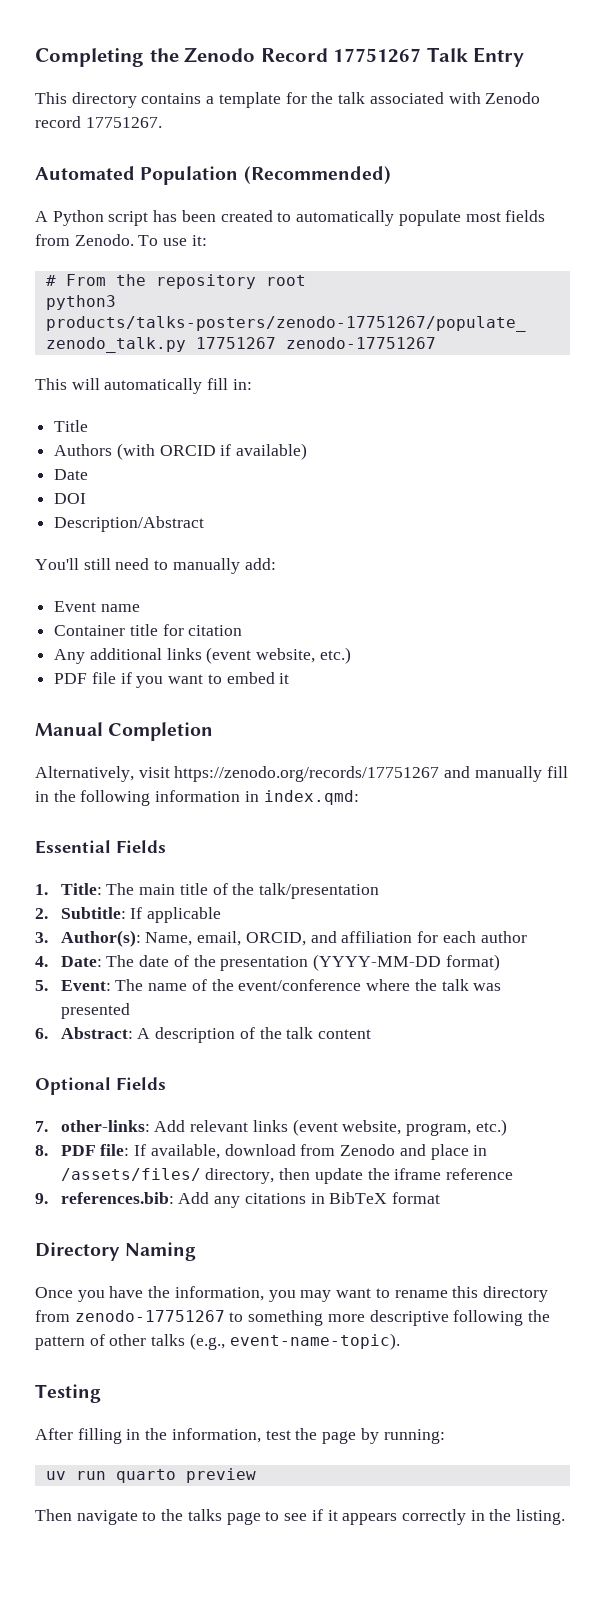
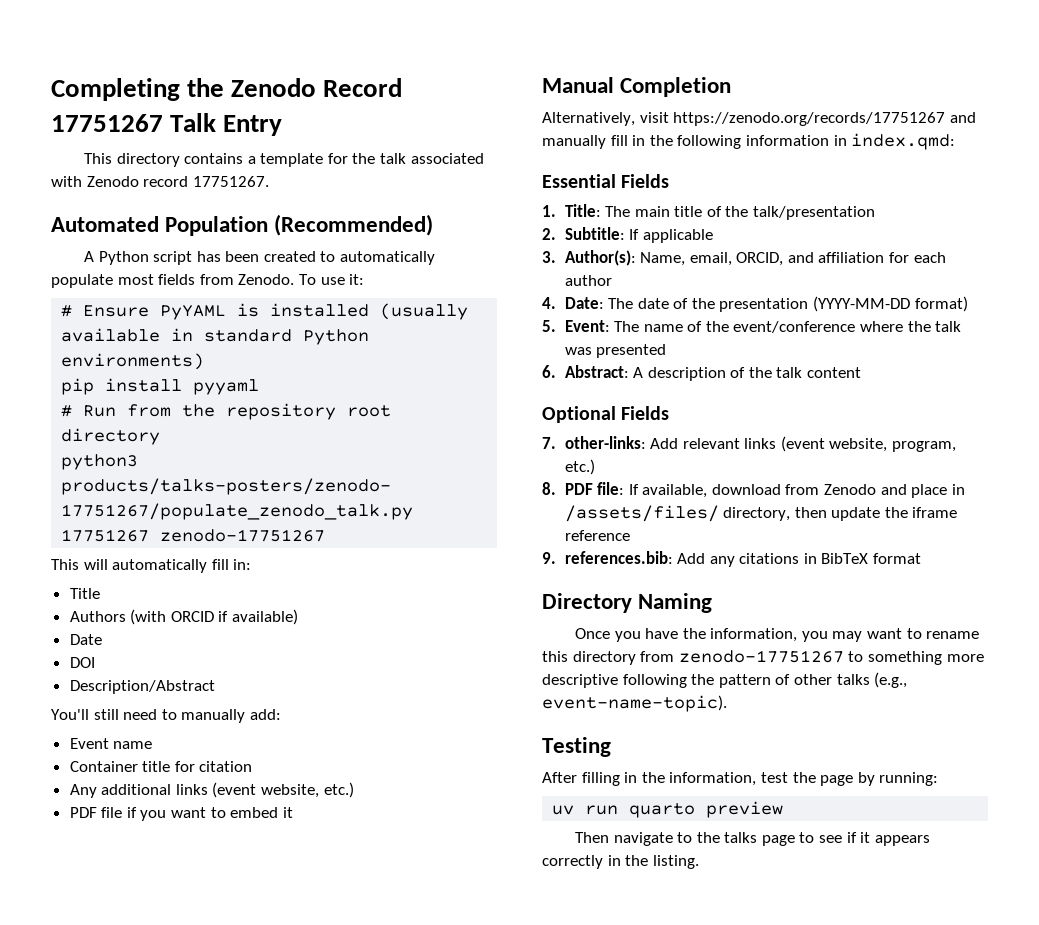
[65,274,106,286] From -> [83,303,469,320] [61,328,370,345] [61,353,205,370] [61,378,260,395] [61,404,172,417] Ensure PyYAML is installed (usually available in standard Python environments) // pip install pyyaml // # Run from
(306, 280) none -> [61,428,161,445] directory

